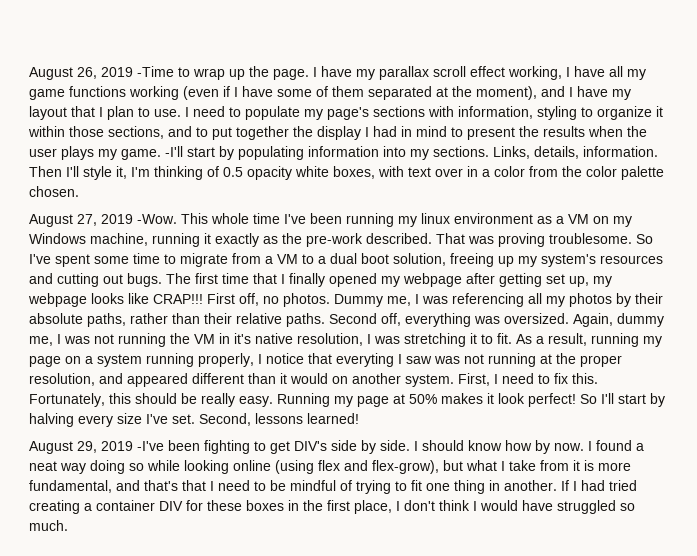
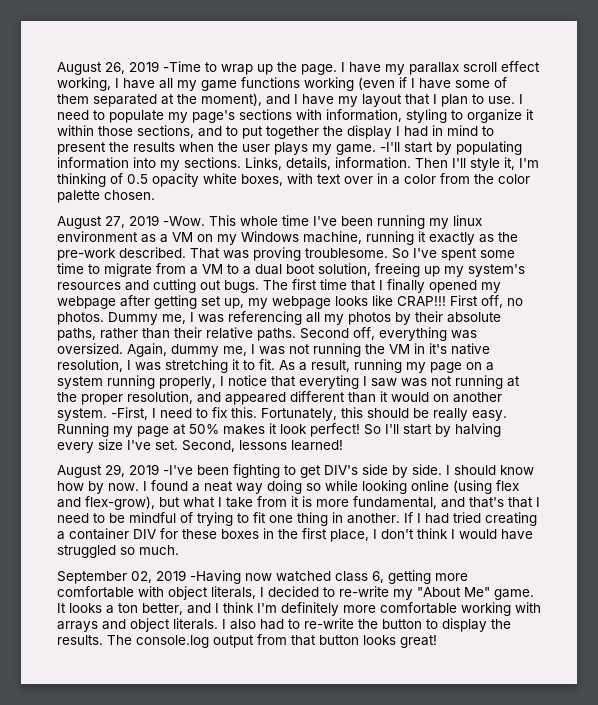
[458,373,490,386] First, -> [111,407,148,420] -First,
(68, 525) none -> [57,570,468,584] [57,586,534,600] [57,602,541,616] [57,618,511,632] [57,634,437,648] // September 02, 2019 -Having now watched class 6, getting more comfortable with object literals, I decided to re-write my "About Me" game. It looks a ton better, and I think I'm definitely more comfortable working with arrays and object literals. I also had to re-write the button to display the results. The console.log output from that button looks great!

